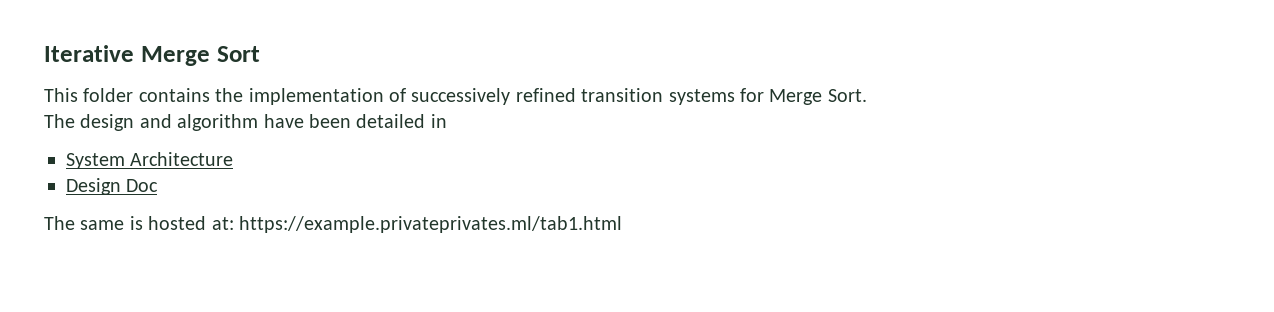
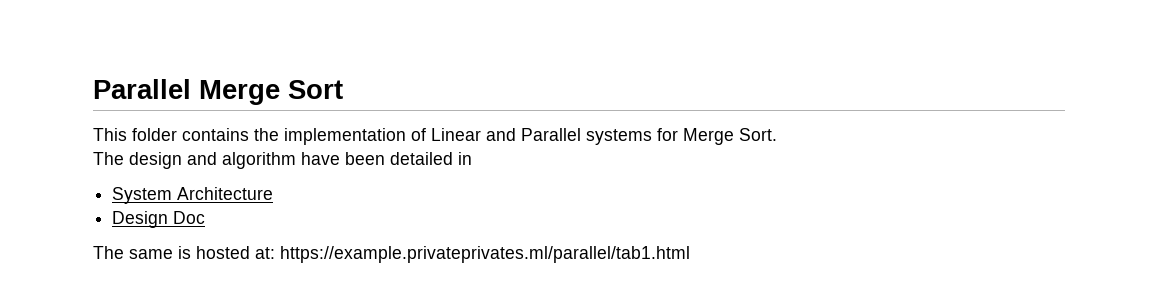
[44,45,134,62] Iterative -> [93,79,191,99] Parallel
[411,88,664,105] successively refined transition -> [431,128,581,141] Linear and Parallel
[239,216,622,233] https://example.privateprivates.ml/tab1.html -> [280,246,690,263] https://example.privateprivates.ml/parallel/tab1.html

